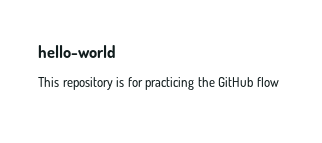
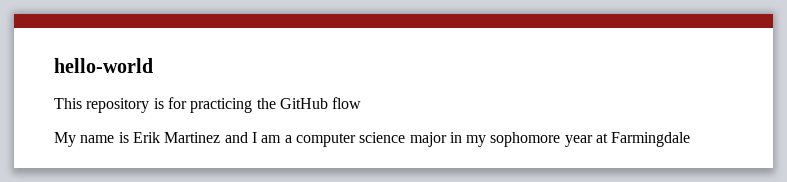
(279, 82) none -> [54,132,691,147] // My name is Erik Martinez and I am a computer science major in my sophomore year at Farmingdale

